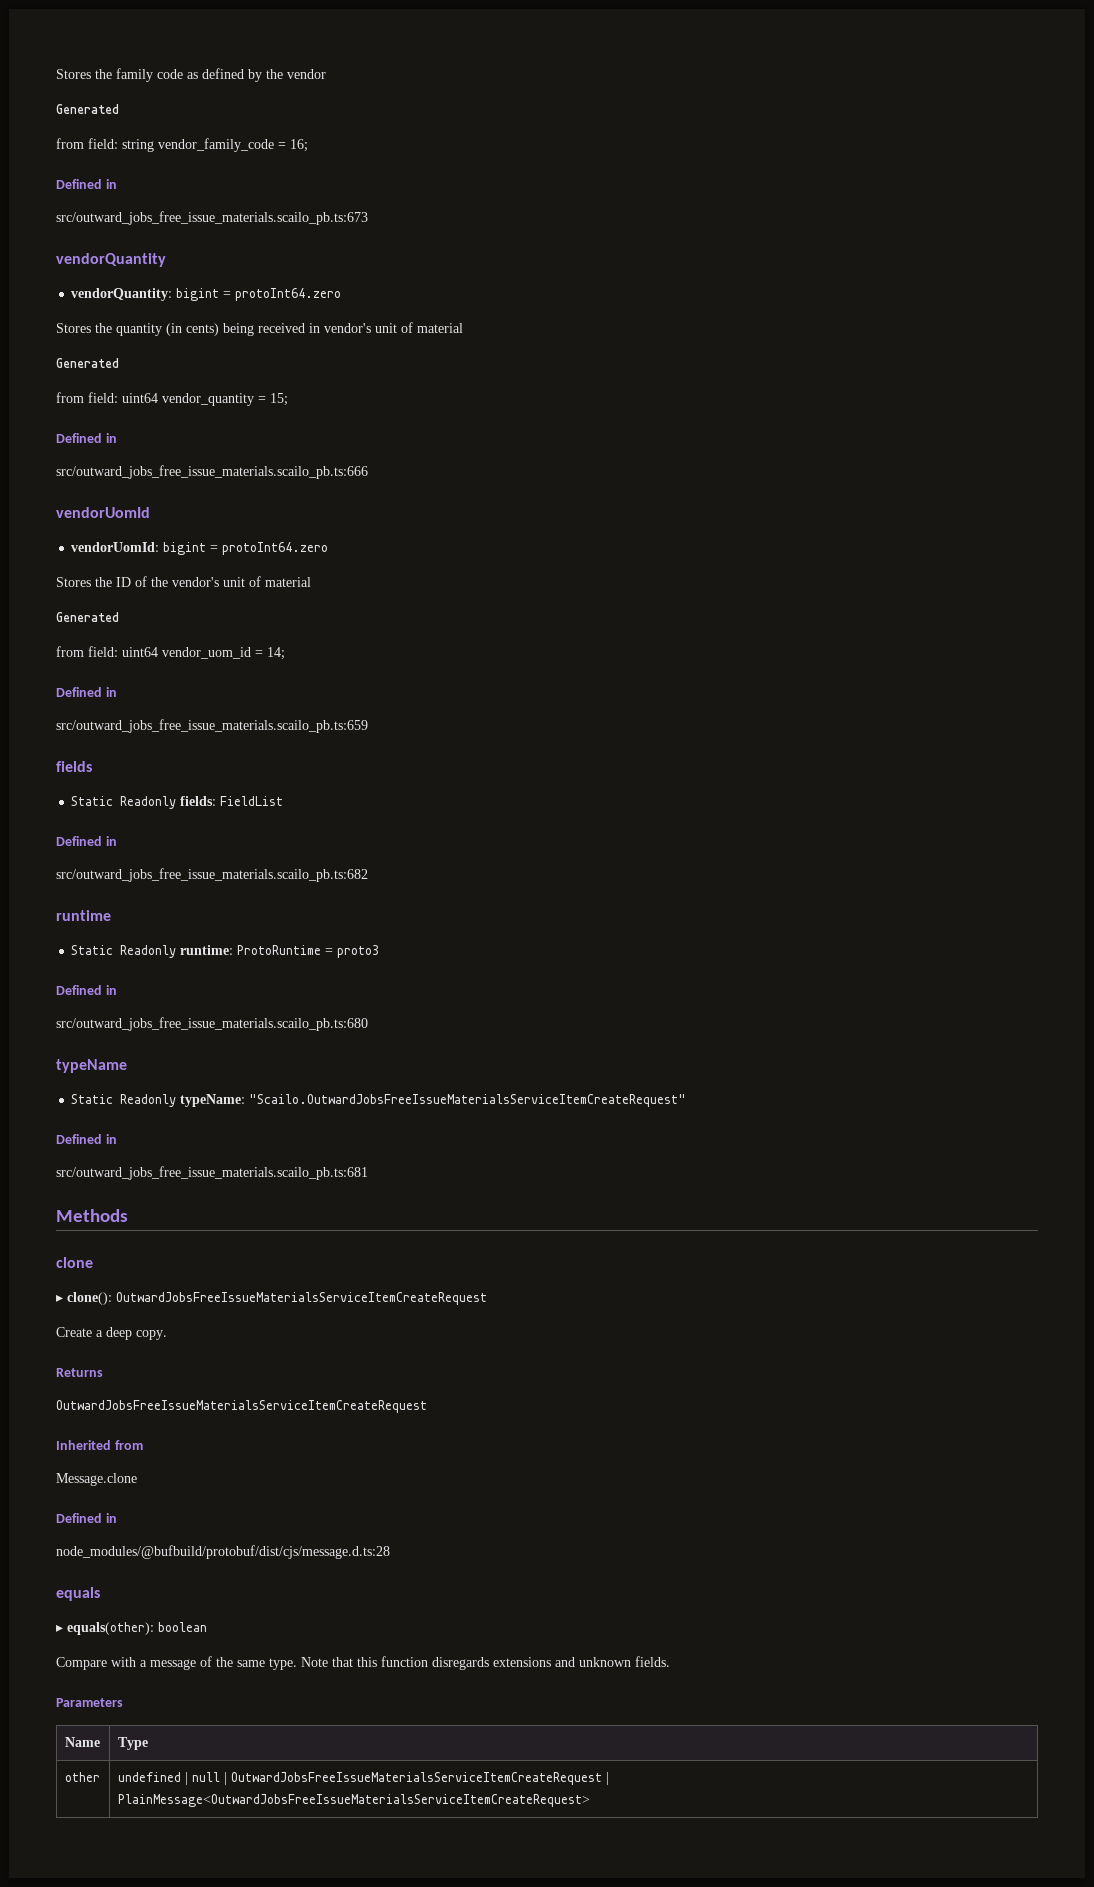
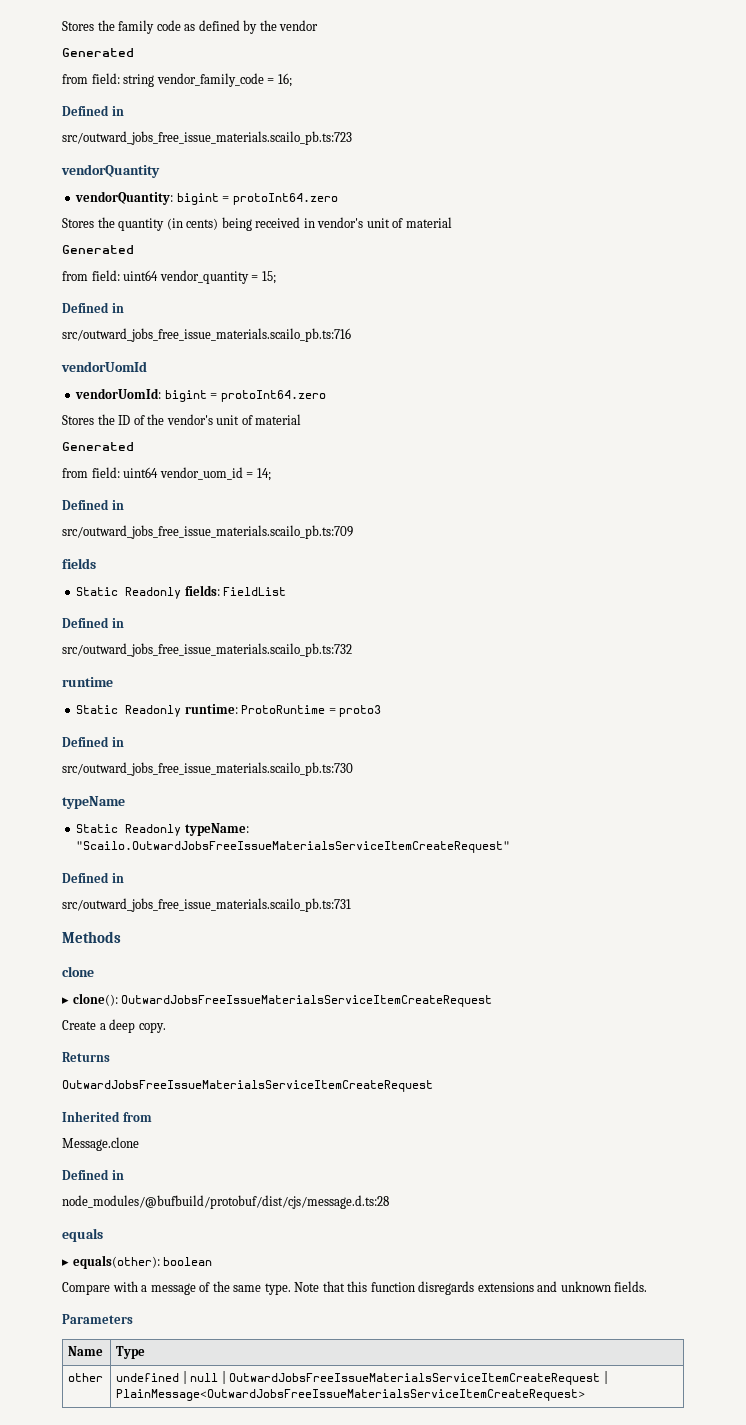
[56,211,368,225] src/outward_jobs_free_issue_materials.scailo_pb.ts:673 -> [62,131,352,145] src/outward_jobs_free_issue_materials.scailo_pb.ts:723
[56,465,368,479] src/outward_jobs_free_issue_materials.scailo_pb.ts:666 -> [62,328,351,342] src/outward_jobs_free_issue_materials.scailo_pb.ts:716
[56,719,368,733] src/outward_jobs_free_issue_materials.scailo_pb.ts:659 -> [62,525,353,539] src/outward_jobs_free_issue_materials.scailo_pb.ts:709
[56,868,368,882] src/outward_jobs_free_issue_materials.scailo_pb.ts:682 -> [62,643,352,657] src/outward_jobs_free_issue_materials.scailo_pb.ts:732
[56,1017,368,1031] src/outward_jobs_free_issue_materials.scailo_pb.ts:680 -> [62,762,353,776] src/outward_jobs_free_issue_materials.scailo_pb.ts:730
[56,1166,368,1180] src/outward_jobs_free_issue_materials.scailo_pb.ts:681 -> [62,898,351,912] src/outward_jobs_free_issue_materials.scailo_pb.ts:731

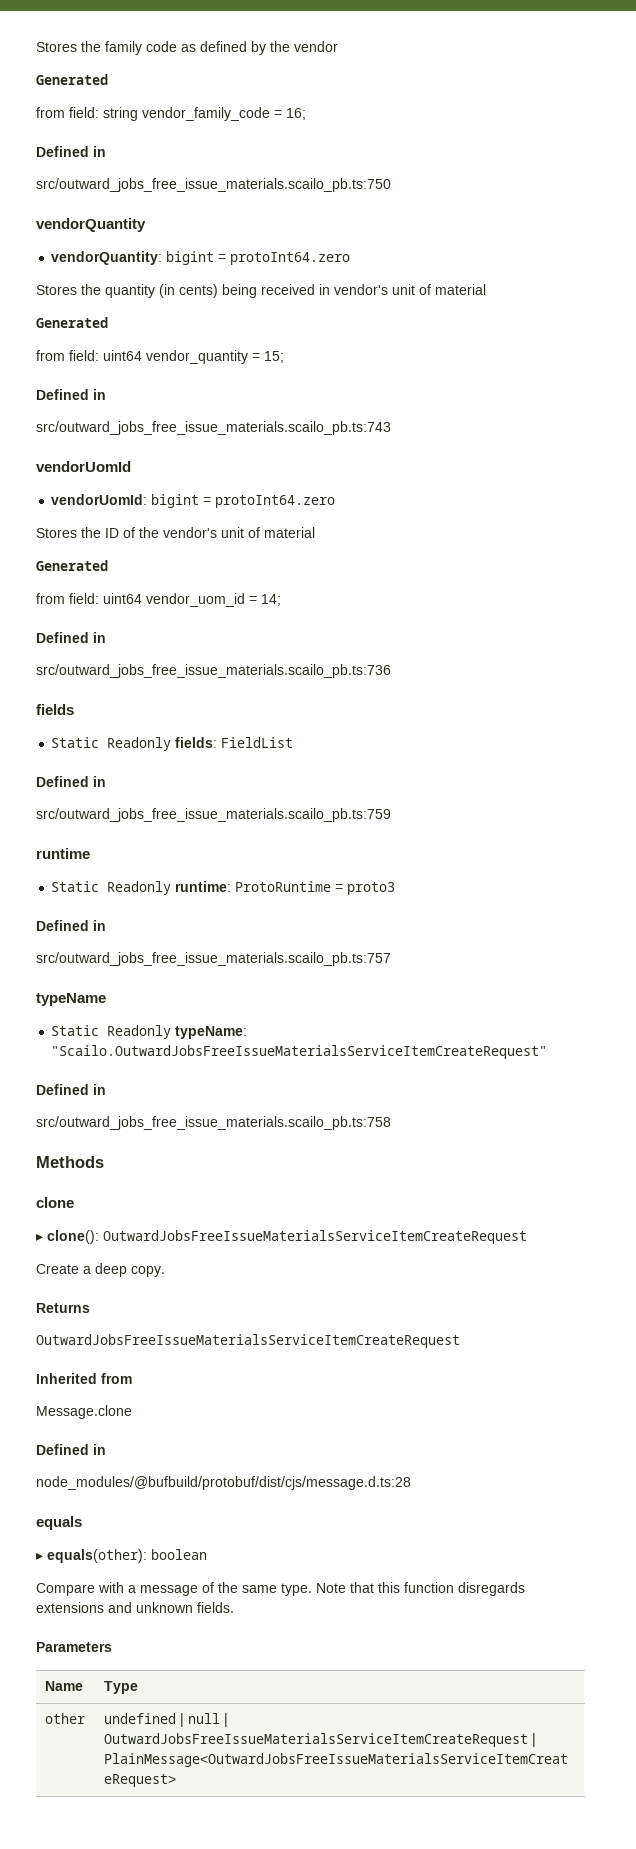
[62,131,352,145] src/outward_jobs_free_issue_materials.scailo_pb.ts:723 -> [36,178,391,192] src/outward_jobs_free_issue_materials.scailo_pb.ts:750
[62,328,351,342] src/outward_jobs_free_issue_materials.scailo_pb.ts:716 -> [36,421,391,435] src/outward_jobs_free_issue_materials.scailo_pb.ts:743
[62,525,353,539] src/outward_jobs_free_issue_materials.scailo_pb.ts:709 -> [36,664,391,678] src/outward_jobs_free_issue_materials.scailo_pb.ts:736
[62,643,352,657] src/outward_jobs_free_issue_materials.scailo_pb.ts:732 -> [36,808,391,822] src/outward_jobs_free_issue_materials.scailo_pb.ts:759
[62,762,353,776] src/outward_jobs_free_issue_materials.scailo_pb.ts:730 -> [36,952,391,966] src/outward_jobs_free_issue_materials.scailo_pb.ts:757
[62,898,351,912] src/outward_jobs_free_issue_materials.scailo_pb.ts:731 -> [36,1116,391,1130] src/outward_jobs_free_issue_materials.scailo_pb.ts:758

